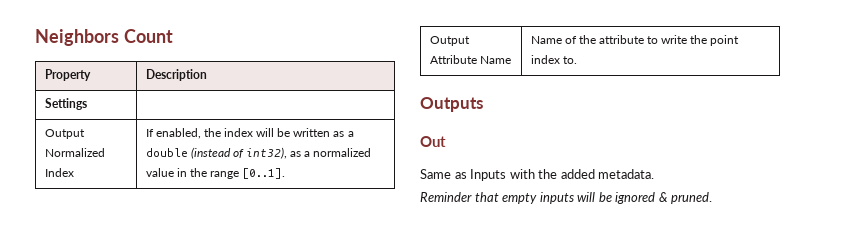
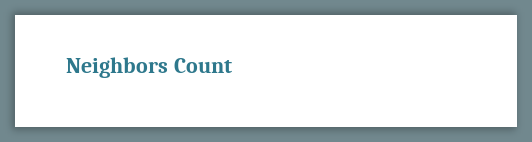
[44,69,91,81] [145,69,207,81] [44,98,87,110] [44,129,85,139] [44,148,105,157] [44,168,74,177] [145,128,354,139] [145,147,372,159] [145,168,286,179] [429,36,470,46] [429,55,511,64] [530,35,740,46] [530,55,577,64] [420,97,483,112] [420,136,446,147] [420,169,655,181] [420,192,713,204] // Property | Description // Settings | // Output Normalized Index | If enabled, the index will be written as a double (instead of int32), as a normalized value in the range [0..1]. // Output Attribute Name | Name of the attribute to write the point index to. // Outputs // Out // Same as Inputs with the added metadata. // Reminder that empty inputs will be ignored & pruned. -> (232, 65) none

